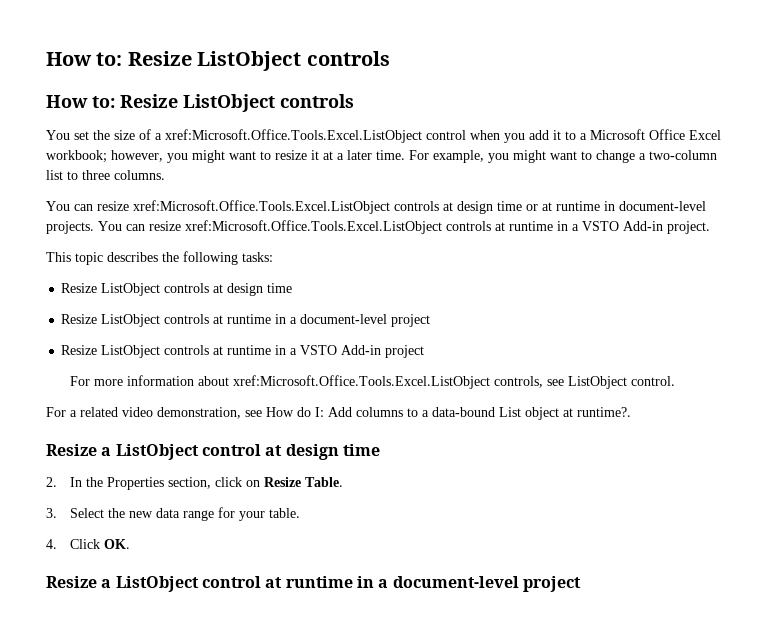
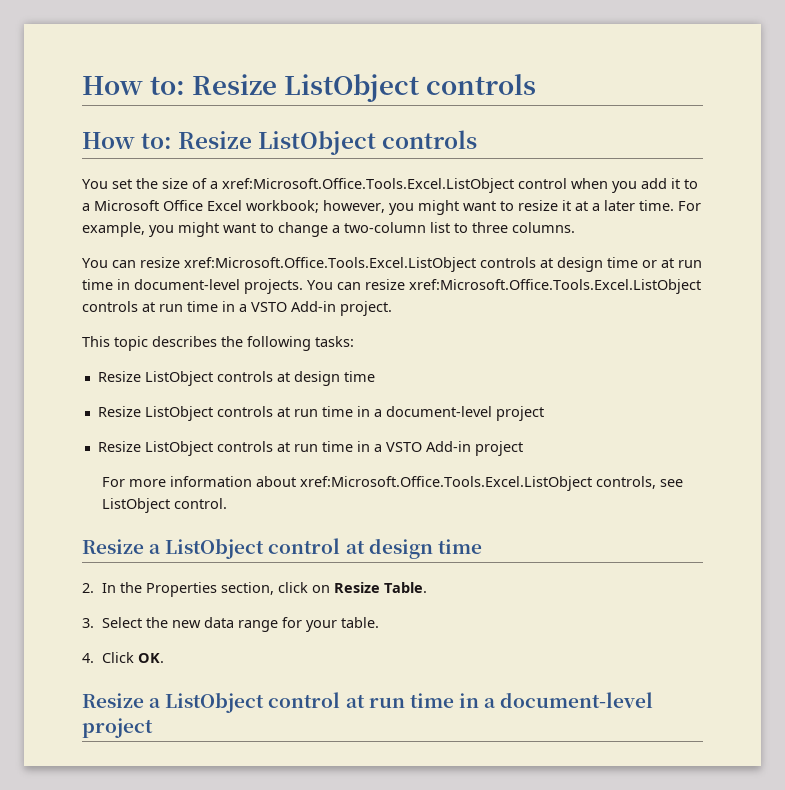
[556,201,600,211] runtime -> [678,260,702,268] [82,279,113,290] run time
[509,221,553,231] runtime -> [159,301,218,312] run time
[227,314,272,324] runtime -> [293,406,353,417] run time
[227,345,272,355] runtime -> [293,441,353,452] run time
[46,407,631,420] // For a related video demonstration, see How do I: Add columns to a data-bound List object at runtime?. -> (228, 503) none
[285,576,353,588] runtime -> [368,693,454,708] run time

